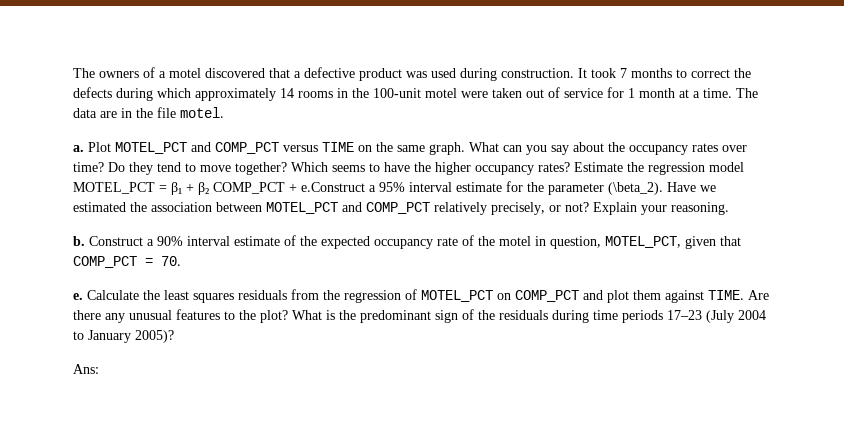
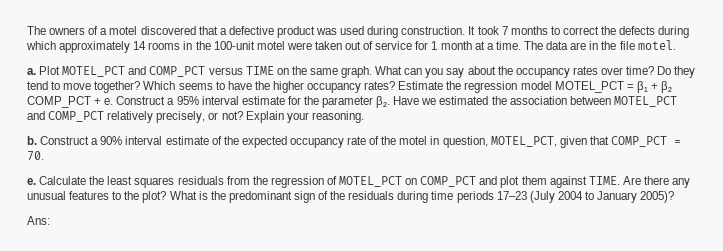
[301,182,365,192] e.Construct -> [104,96,166,105] e. Construct
[608,182,663,195] (\beta_2). -> [376,96,391,108] β₂.

